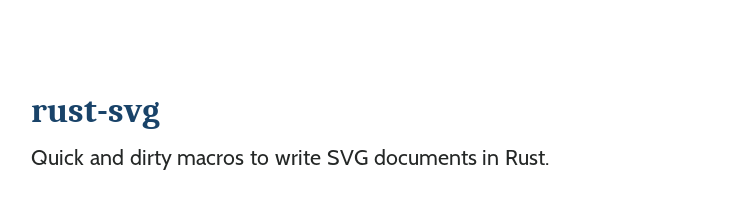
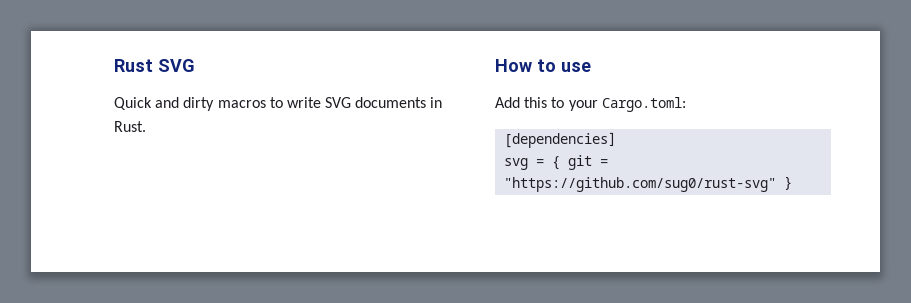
[31,101,160,129] rust-svg -> [114,59,195,72] Rust SVG
(550, 157) none -> [495,59,591,72] [495,97,686,112] [504,132,617,148] [504,155,609,170] [504,176,793,192] // How to use // Add this to your Cargo.toml: // [dependencies] // svg = { git = "https://github.com/sug0/rust-svg" }

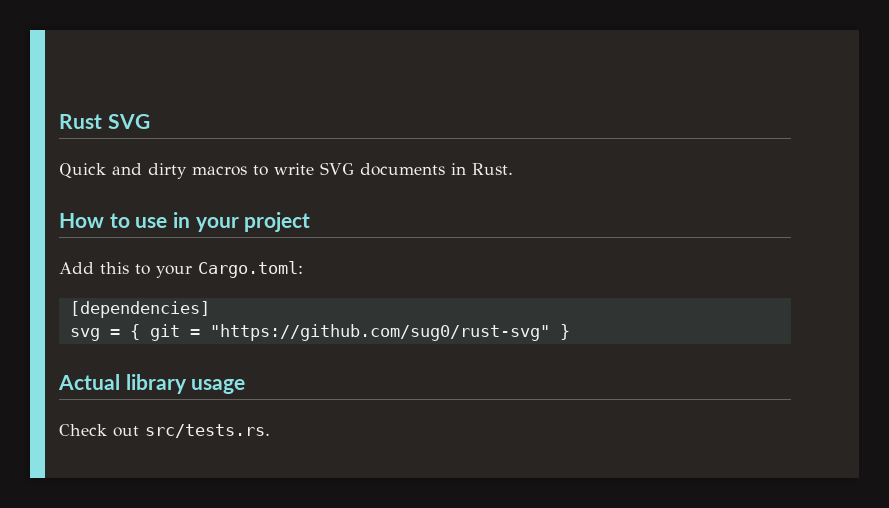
(591, 67) none -> [173,212,311,232] in your project
(793, 183) none -> [58,374,246,394] [59,424,270,438] // Actual library usage // Check out src/tests.rs.

